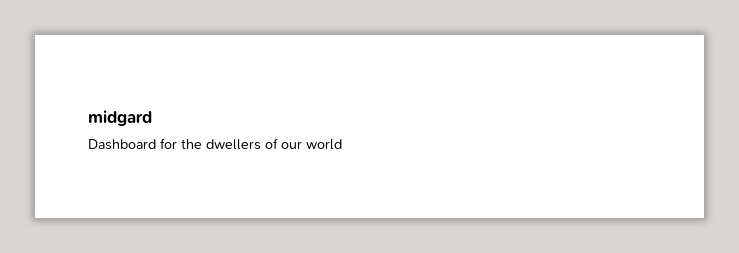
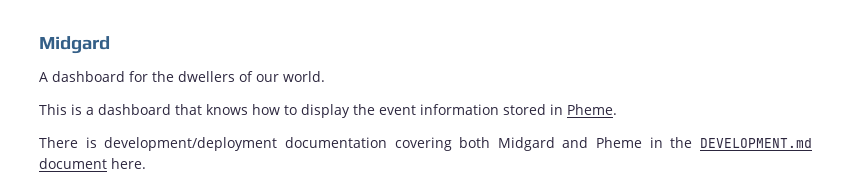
[88,110,152,126] [88,139,156,150] midgard // Dashboard -> [39,36,110,54] [39,71,125,82] Midgard // A dashboard
[306,139,342,150] world -> [283,71,325,82] [39,104,617,118] [39,137,812,151] [39,158,146,169] world. // This is a dashboard that knows how to display the event information stored in Pheme. // There is development/deployment documentation covering both Midgard and Pheme in the DEVELOPMENT.md document here.

